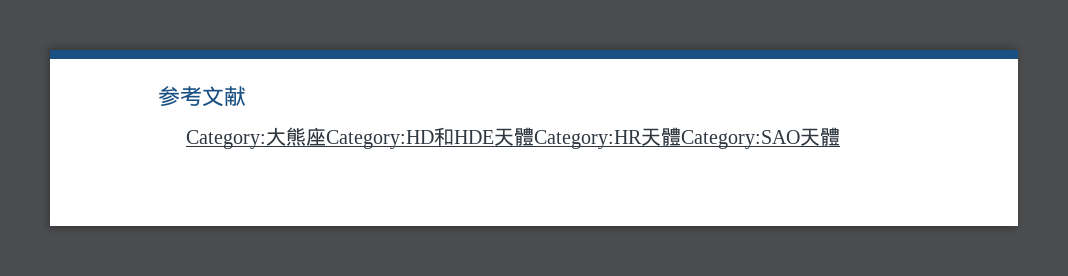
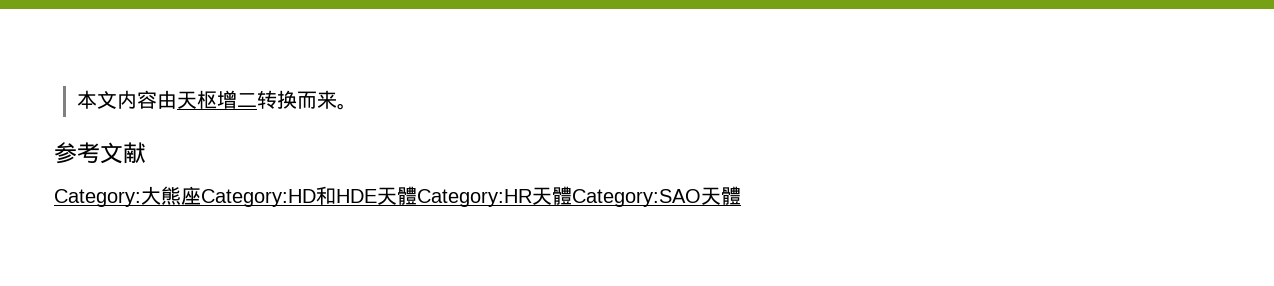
(158, 96) none -> [77,90,358,110] 本文内容由天枢增二转换而来。 //

